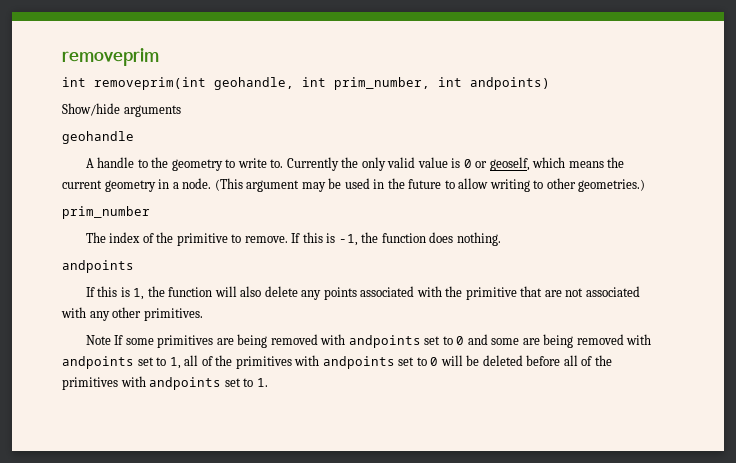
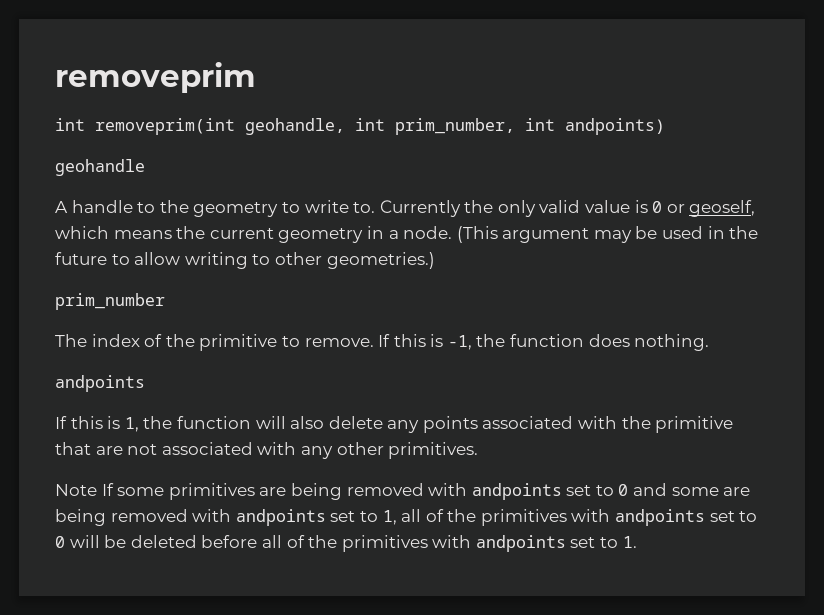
[62,103,181,117] // Show/hide arguments -> (665, 126) none

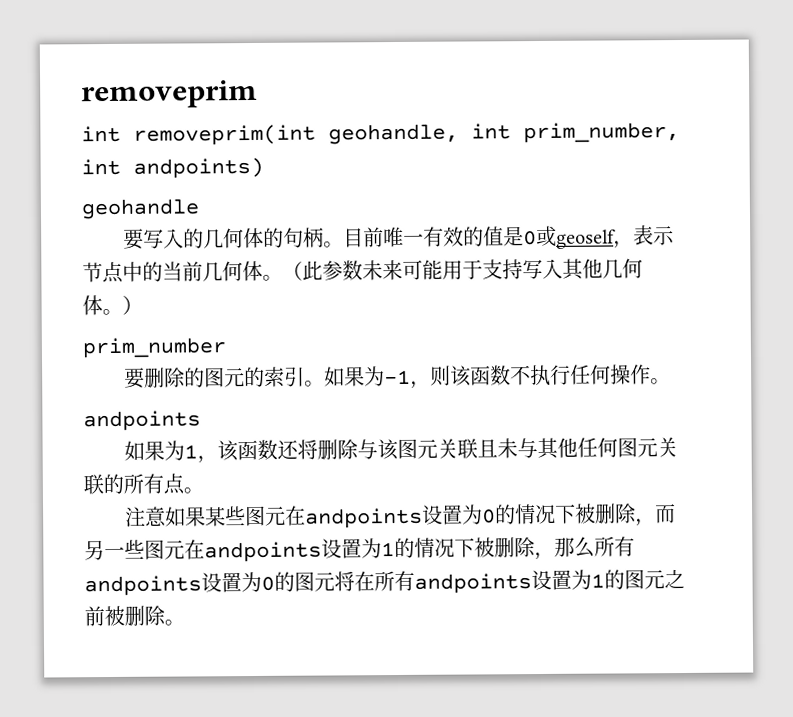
[55,200,756,217] [55,226,759,243] [55,252,435,269] [55,293,165,310] [55,334,710,351] [55,375,145,392] [55,416,734,433] [55,442,479,459] [55,483,751,500] [55,509,758,526] [55,535,637,552] A handle to the geometry to write to. Currently the only valid value is 0 or geoself, which means the current geometry in a node. (This argument may be used in the future to allow writing to other geometries.) // prim_number // The index of the primitive to remove. If this is -1, the function does nothing. // andpoints // If this is 1, the function will also delete any points associated with the primitive that are not associated with any other primitives. // Note If some primitives are being removed with andpoints set to 0 and some are being removed with andpoints set to 1, all of the primitives with andpoints set to 0 will be deleted before all of the primitives with andpoints set to 1. -> [123,225,676,250] [82,258,643,284] [82,295,143,316] [82,337,226,359] [124,364,672,389] [83,410,201,432] [124,437,679,464] [83,473,204,495] [125,503,677,529] [84,536,635,563] [84,568,685,597] [84,605,185,627] 要写入的几何体的句柄。目前唯一有效的值是0或geoself，表示节点中的当前几何体。（此参数未来可能用于支持写入其他几何体。） // prim_number // 要删除的图元的索引。如果为-1，则该函数不执行任何操作。 // andpoints // 如果为1，该函数还将删除与该图元关联且未与其他任何图元关联的所有点。 // 注意如果某些图元在andpoints设置为0的情况下被删除，而另一些图元在andpoints设置为1的情况下被删除，那么所有andpoints设置为0的图元将在所有andpoints设置为1的图元之前被删除。

